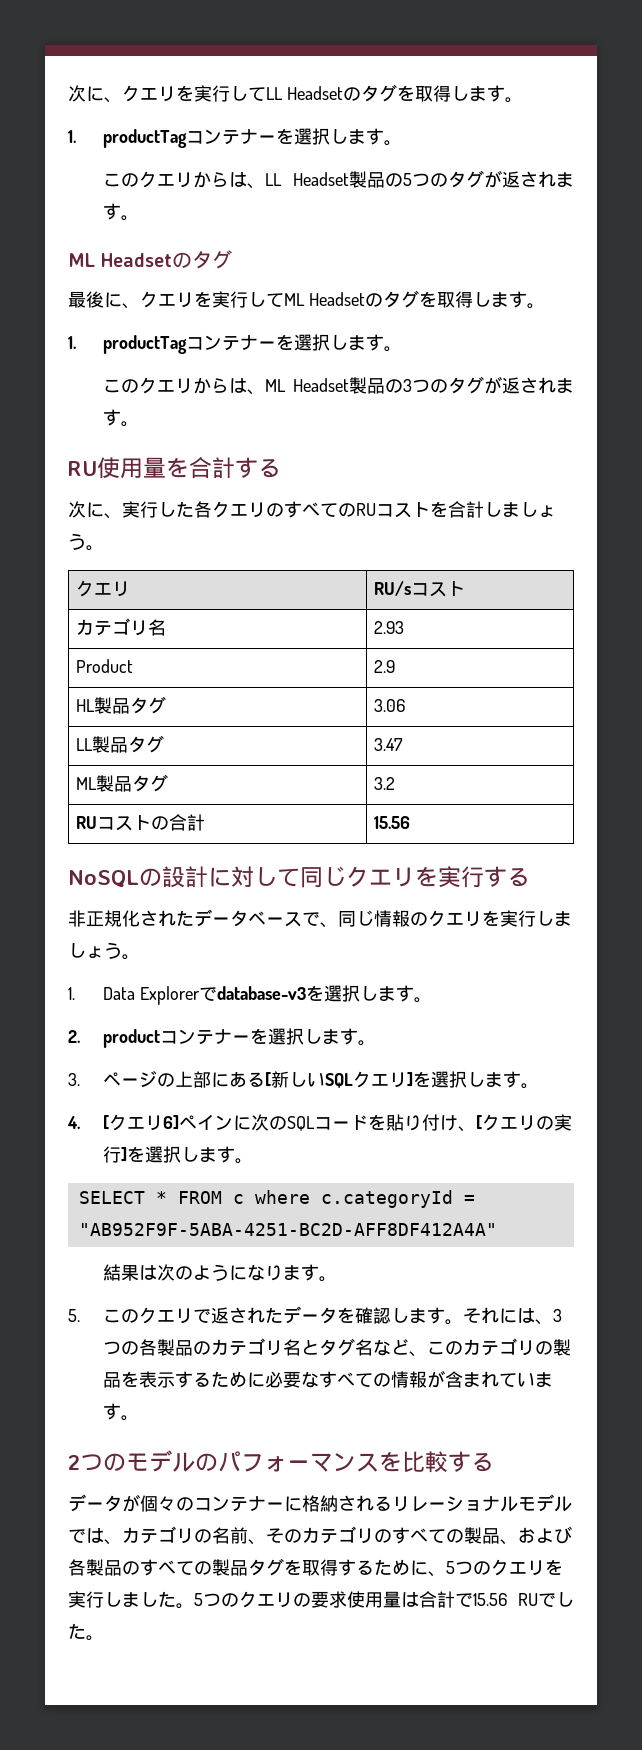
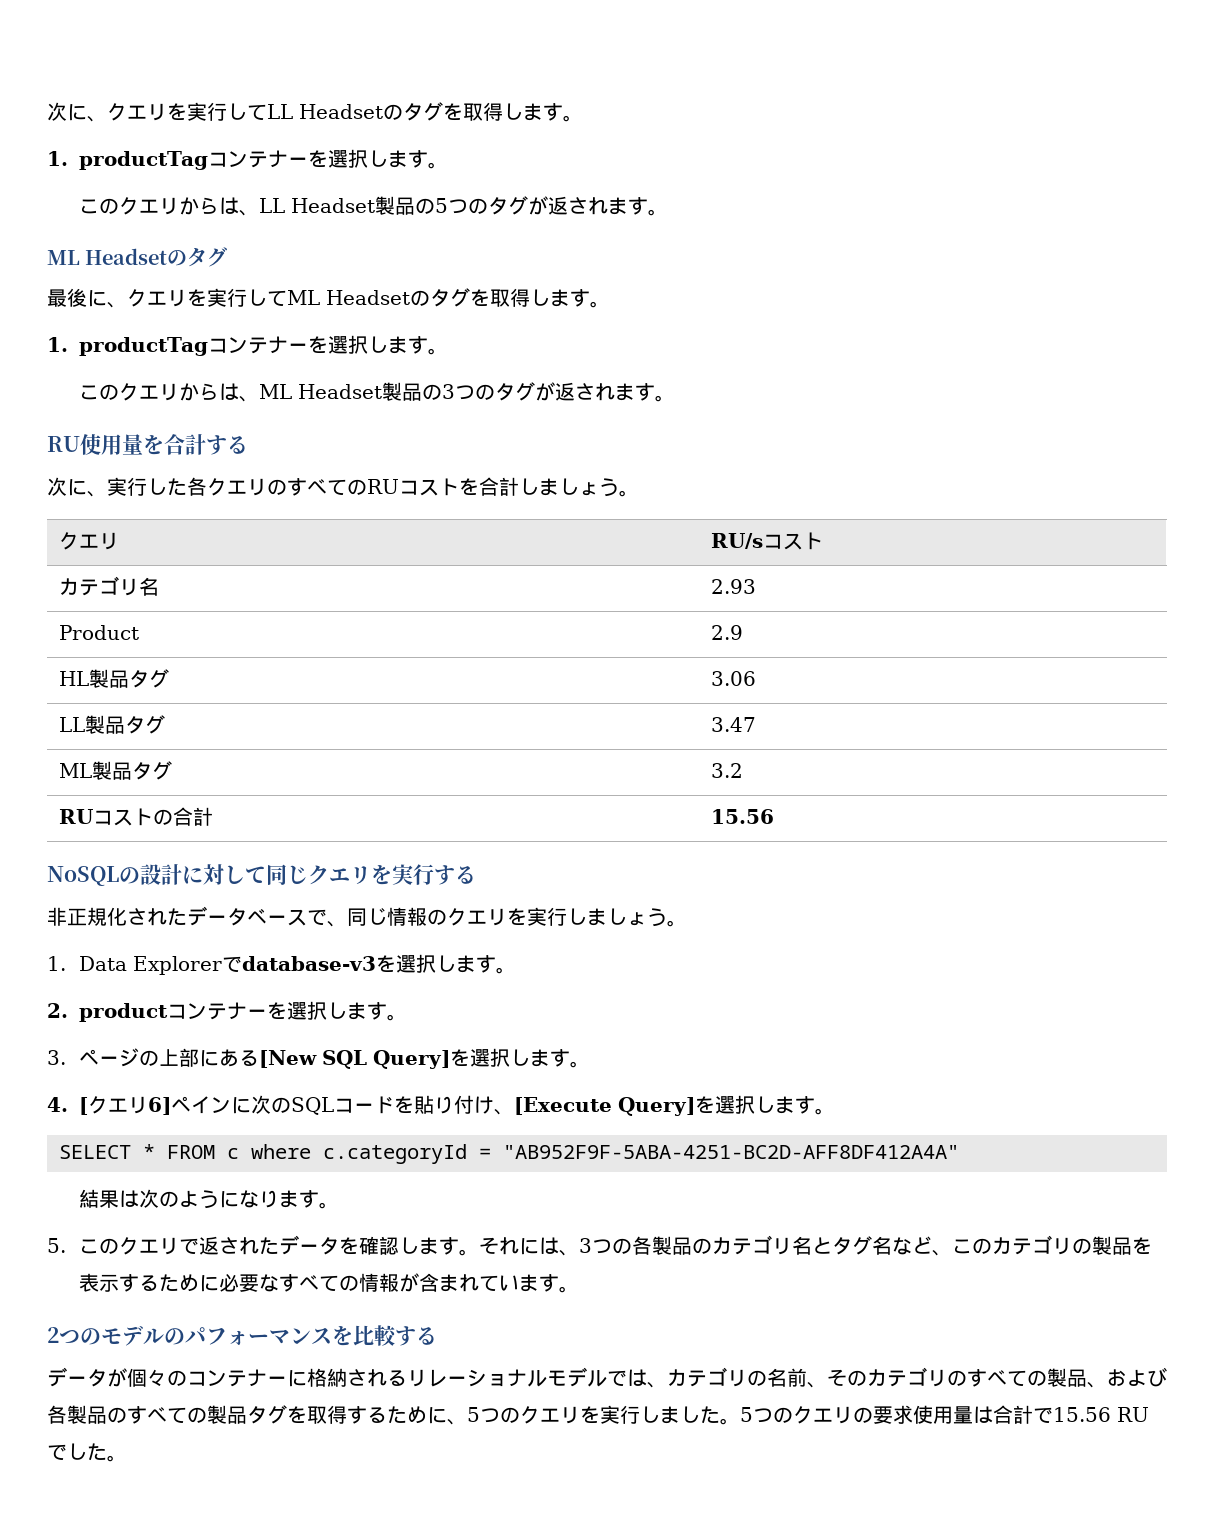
[265,1071,414,1088] [新しいSQLクエリ] -> [258,1050,450,1069] [New SQL Query]
[476,1114,573,1131] [103,1146,128,1163] [クエリの実行] -> [513,1097,695,1116] [Execute Query]

